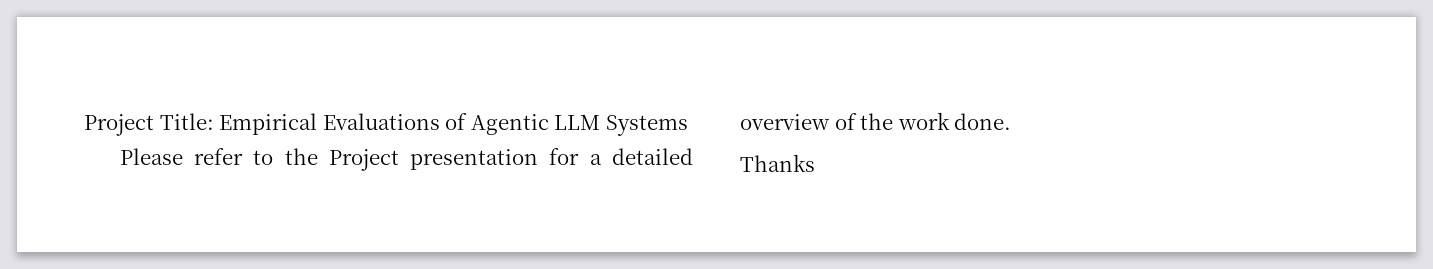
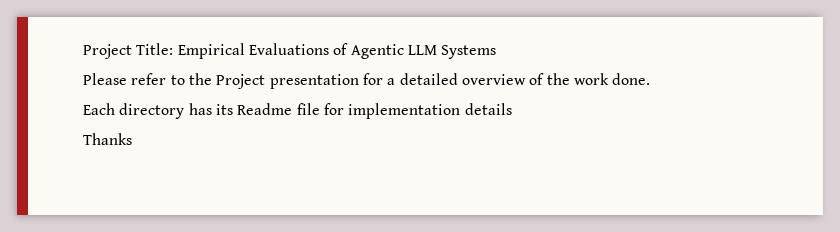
(1012, 121) none -> [83,103,512,119] // Each directory has its Readme file for implementation details

